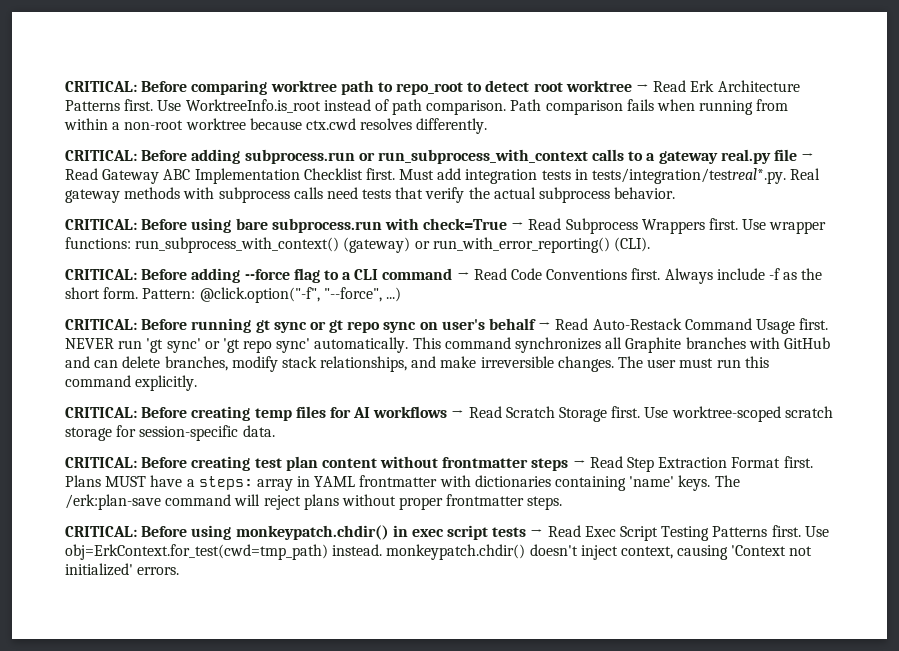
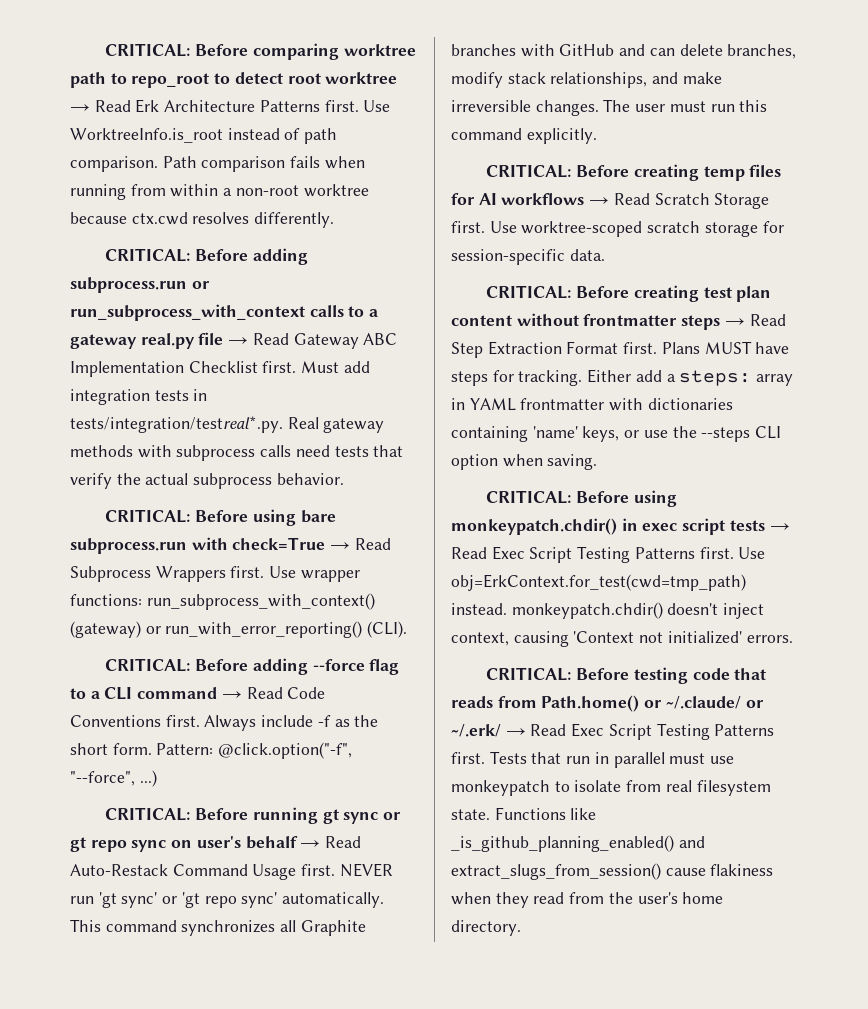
(183, 481) none -> [451,369,662,386] steps for tracking. Either add
[678,475,740,491] [65,494,563,510] keys. The /erk:plan-save command will reject plans without proper frontmatter steps. -> [582,426,782,442] [451,454,598,470] keys, or use the --steps CLI option when saving.
(180, 571) none -> [486,667,767,684] [451,695,764,712] [451,723,775,740] [451,751,735,768] [451,780,771,796] [451,807,597,820] [451,835,705,852] [451,863,774,880] [451,892,724,908] [451,920,521,936] // CRITICAL: Before testing code that reads from Path.home() or ~/.claude/ or ~/.erk/ → Read Exec Script Testing Patterns first. Tests that run in parallel must use monkeypatch to isolate from real filesystem state. Functions like _is_github_planning_enabled() and extract_slugs_from_session() cause flakiness when they read from the user's home directory.

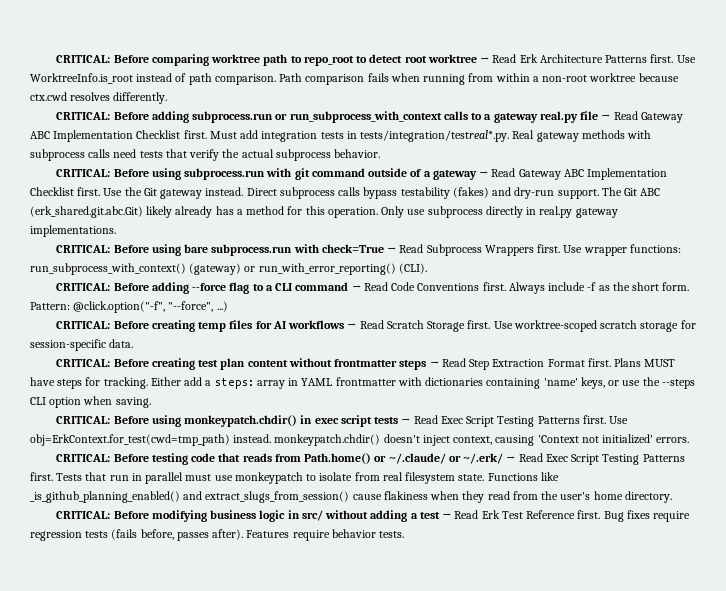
(344, 479) none -> [56,168,668,180] [30,187,661,199] [30,206,618,218] [30,225,116,237] // CRITICAL: Before using subprocess.run with git command outside of a gateway → Read Gateway ABC Implementation Checklist first. Use the Git gateway instead. Direct subprocess calls bypass testability (fakes) and dry-run support. The Git ABC (erk_shared.git.abc.Git) likely already has a method for this operation. Only use subprocess directly in real.py gateway implementations.
[105,807,401,824] [70,836,362,852] [70,863,393,880] [70,892,385,908] [70,919,366,936] [451,44,797,59] [451,72,722,88] [451,99,768,116] [451,128,597,144] // CRITICAL: Before running gt sync or gt repo sync on user's behalf → Read Auto-Restack Command Usage first. NEVER run 'gt sync' or 'gt repo sync' automatically. This command synchronizes all Graphite branches with GitHub and can delete branches, modify stack relationships, and make irreversible changes. The user must run this command explicitly. -> (228, 306) none
(521, 928) none -> [56,510,691,522] [30,529,405,541] // CRITICAL: Before modifying business logic in src/ without adding a test → Read Erk Test Reference first. Bug fixes require regression tests (fails before, passes after). Features require behavior tests.

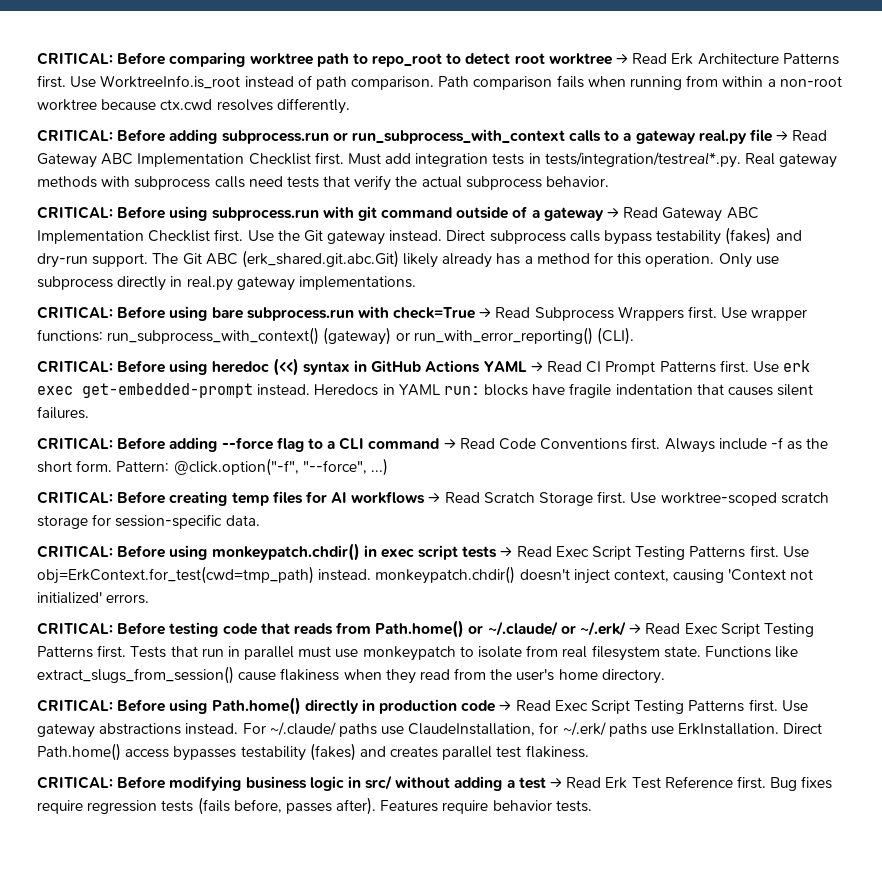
(427, 268) none -> [37,358,811,376] [37,383,814,398] [37,406,89,419] // CRITICAL: Before using heredoc (<<) syntax in GitHub Actions YAML → Read CI Prompt Patterns first. Use erk exec get-embedded-prompt instead. Heredocs in YAML run: blocks have fragile indentation that causes silent failures.
[56,358,676,370] [30,377,695,389] [30,396,151,408] // CRITICAL: Before creating test plan content without frontmatter steps → Read Step Extraction Format first. Plans MUST have steps for tracking. Either add a steps: array in YAML frontmatter with dictionaries containing 'name' keys, or use the --steps CLI option when saving. -> (260, 520) none
[30,491,203,503] _is_github_planning_enabled() and -> (799, 652) none
(672, 497) none -> [37,697,808,715] [37,722,823,738] [37,743,589,761] // CRITICAL: Before using Path.home() directly in production code → Read Exec Script Testing Patterns first. Use gateway abstractions instead. For ~/.claude/ paths use ClaudeInstallation, for ~/.erk/ paths use ErkInstallation. Direct Path.home() access bypasses testability (fakes) and creates parallel test flakiness.

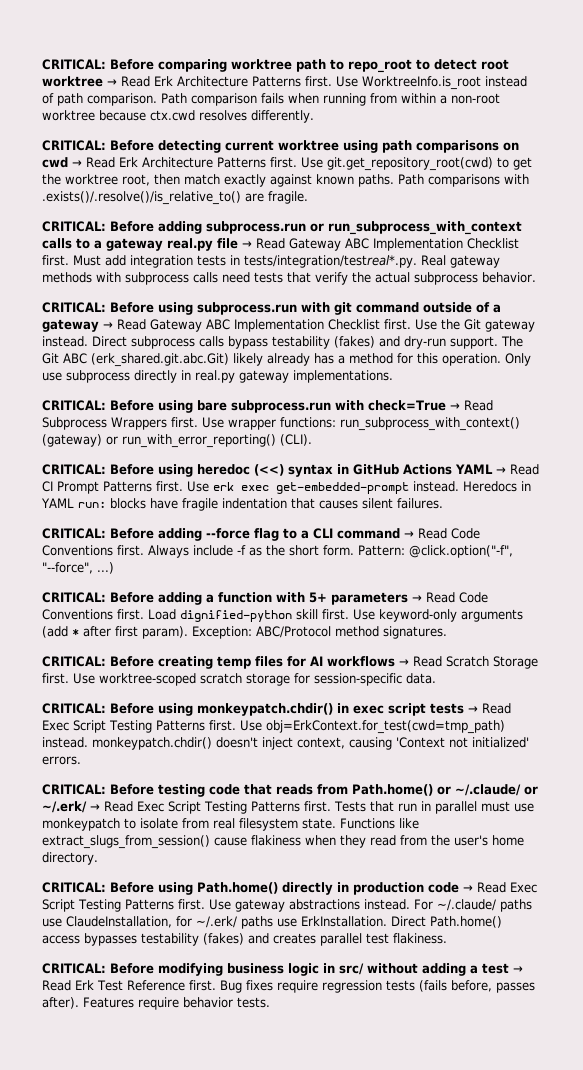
(350, 106) none -> [42,140,519,153] [42,157,532,171] [42,174,529,187] [42,191,308,205] // CRITICAL: Before detecting current worktree using path comparisons on cwd → Read Erk Architecture Patterns first. Use git.get_repository_root(cwd) to get the worktree root, then match exactly against known paths. Path comparisons with .exists()/.resolve()/is_relative_to() are fragile.
(388, 467) none -> [42,592,488,605] [42,609,523,622] [42,626,447,639] // CRITICAL: Before adding a function with 5+ parameters → Read Code Conventions first. Load dignified-python skill first. Use keyword-only arguments (add * after first param). Exception: ABC/Protocol method signatures.

